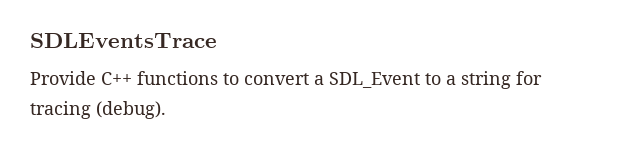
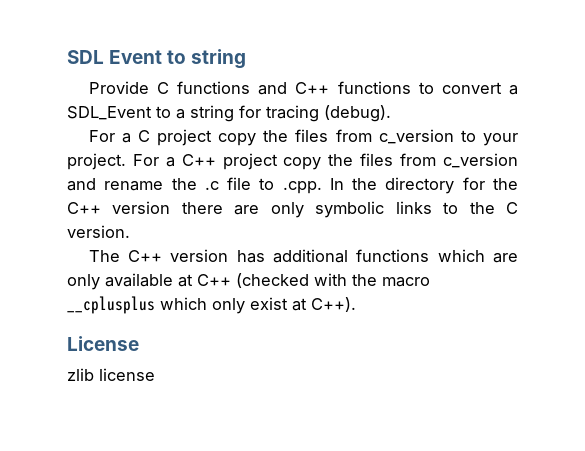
[30,33,217,48] [30,71,96,85] SDLEventsTrace // Provide -> [67,49,247,69] [88,81,288,95] SDL Event to string // Provide C functions and
(166, 110) none -> [88,129,518,146] [67,153,518,170] [67,177,518,194] [67,201,519,218] [67,225,130,238] [88,249,518,263] [67,273,430,290] [67,296,356,314] [67,336,139,351] [67,368,155,381] // For a C project copy the files from c_version to your project. For a C++ project copy the files from c_version and rename the .c file to .cpp. In the directory for the C++ version there are only symbolic links to the C version. // The C++ version has additional functions which are only available at C++ (checked with the macro __cplusplus which only exist at C++). // License // zlib license

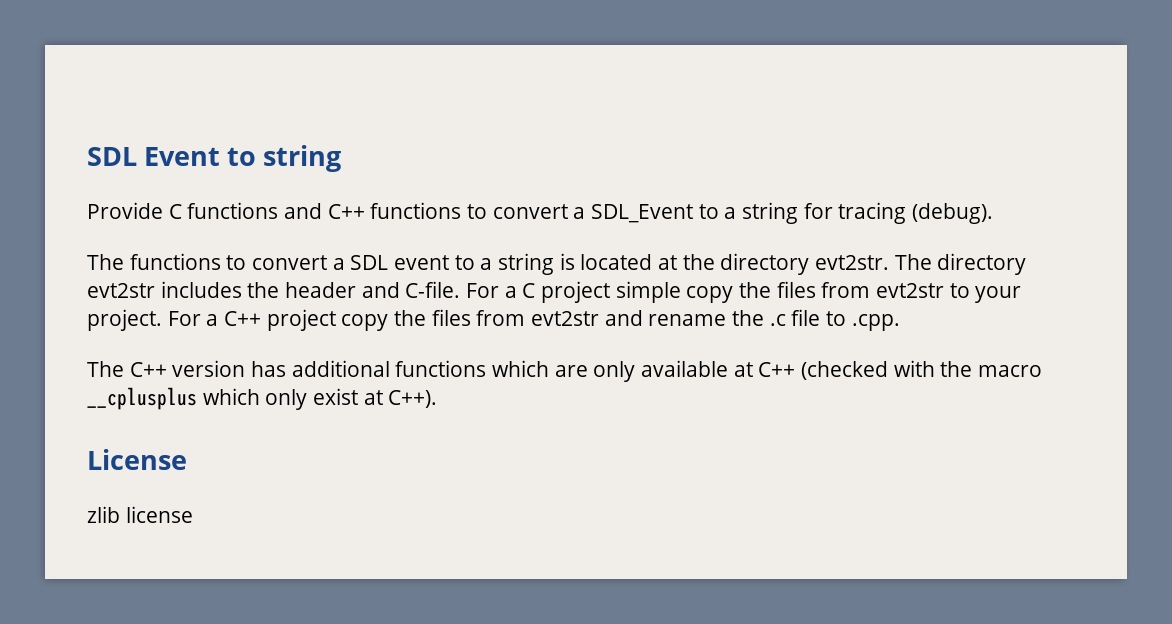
(391, 113) none -> [87,253,1027,275] [87,281,461,298] The functions to convert a SDL event to a string is located at the directory evt2str. The directory evt2str includes the header and C-file.
[218,129,454,146] copy the files from c_version -> [615,281,945,303] simple copy the files from evt2str
[443,153,518,168] c_version -> [531,311,600,326] evt2str
[329,177,518,194] [67,201,519,218] [67,225,130,238] In the directory for the C++ version there are only symbolic links to the C version. -> (900, 322) none

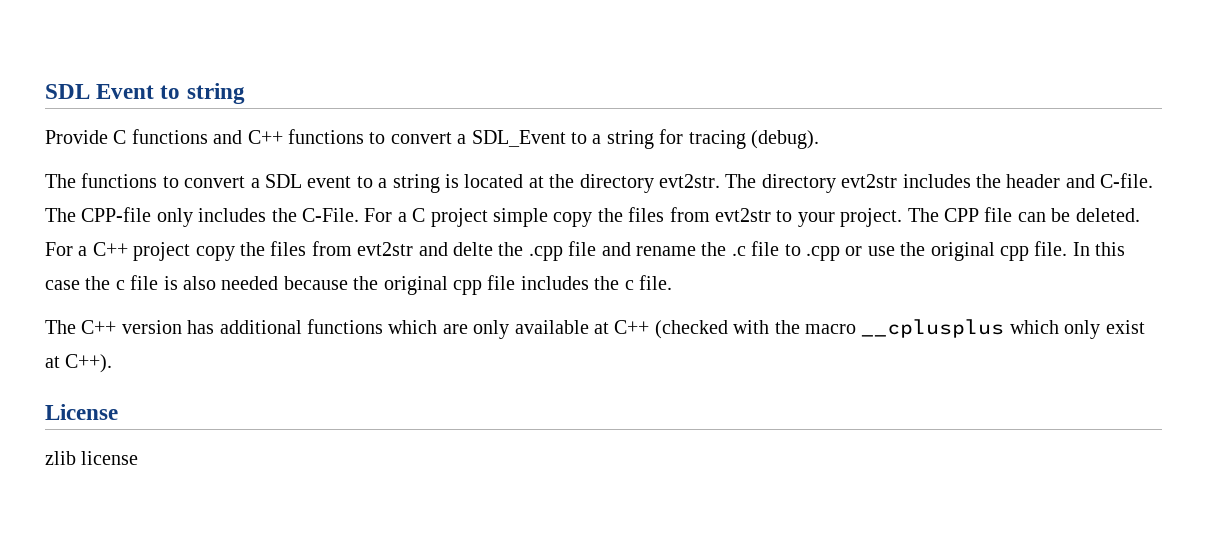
(461, 289) none -> [45,207,359,227] The CPP-file only includes the C-File.
(162, 320) none -> [907,207,1140,222] The CPP file can be deleted.
(643, 318) none -> [452,241,631,261] delte the .cpp file and
[851,314,900,331] .cpp. -> [805,241,1126,261] [45,275,672,295] .cpp or use the original cpp file. In this case the c file is also needed because the original cpp file includes the c file.

